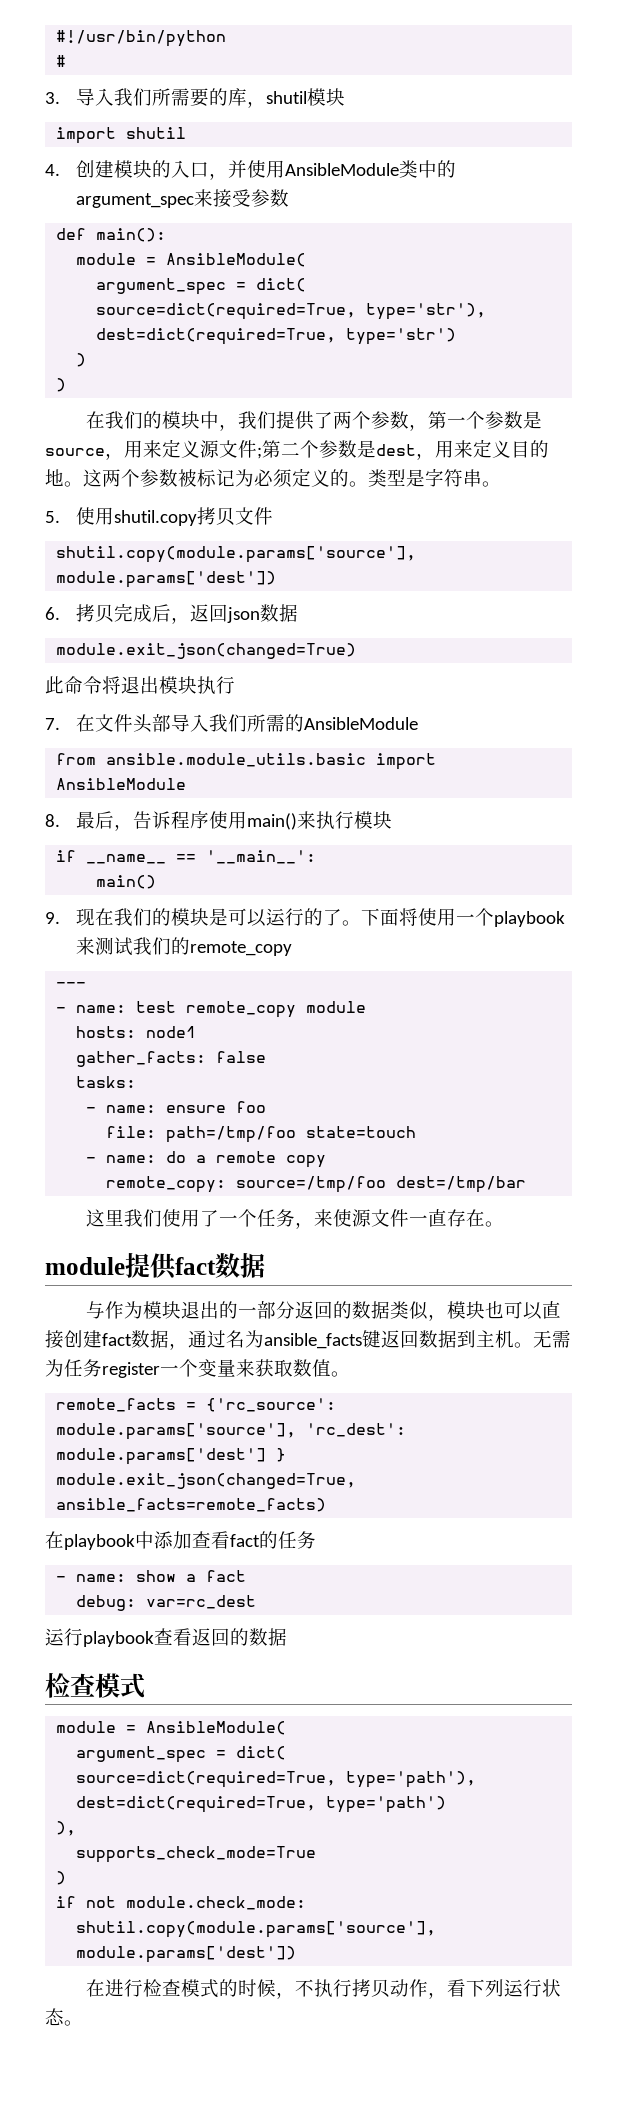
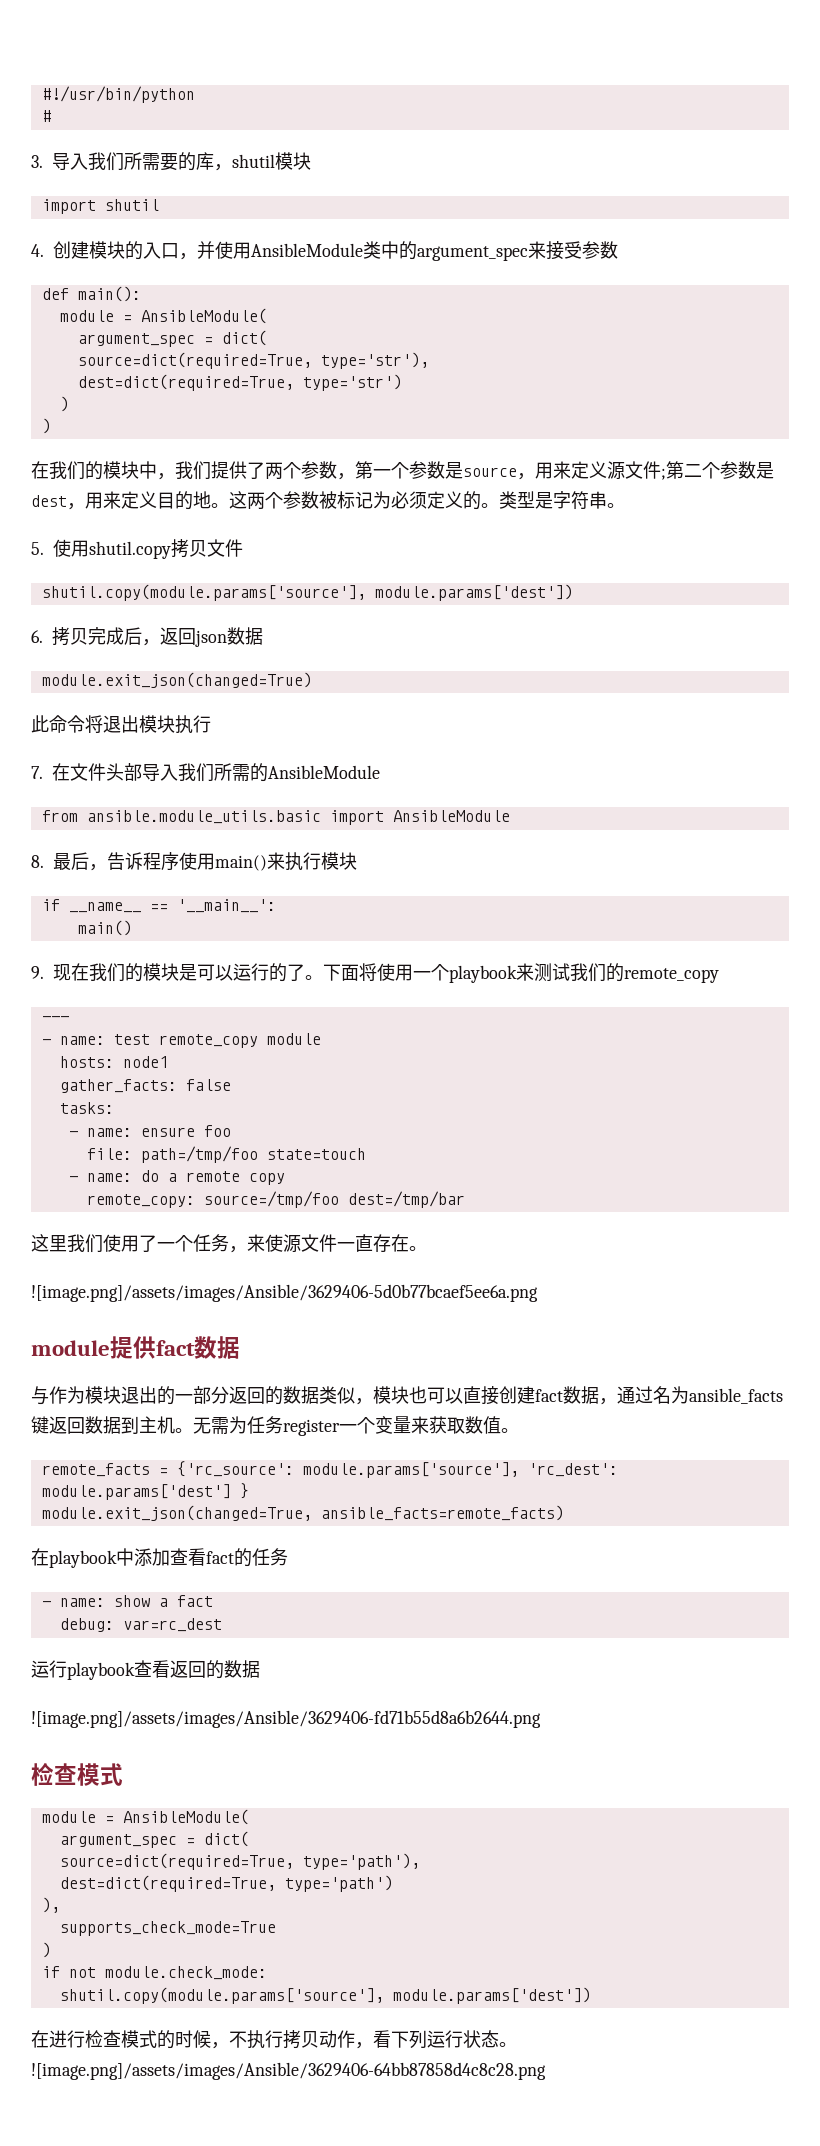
(505, 1224) none -> [31,1284,538,1302] // ![image.png]/assets/images/Ansible/3629406-5d0b77bcaef5ee6a.png
(287, 1637) none -> [31,1710,541,1728] // ![image.png]/assets/images/Ansible/3629406-fd71b55d8a6b2644.png
(83, 2023) none -> [31,2062,546,2080] ![image.png]/assets/images/Ansible/3629406-64bb87858d4c8c28.png

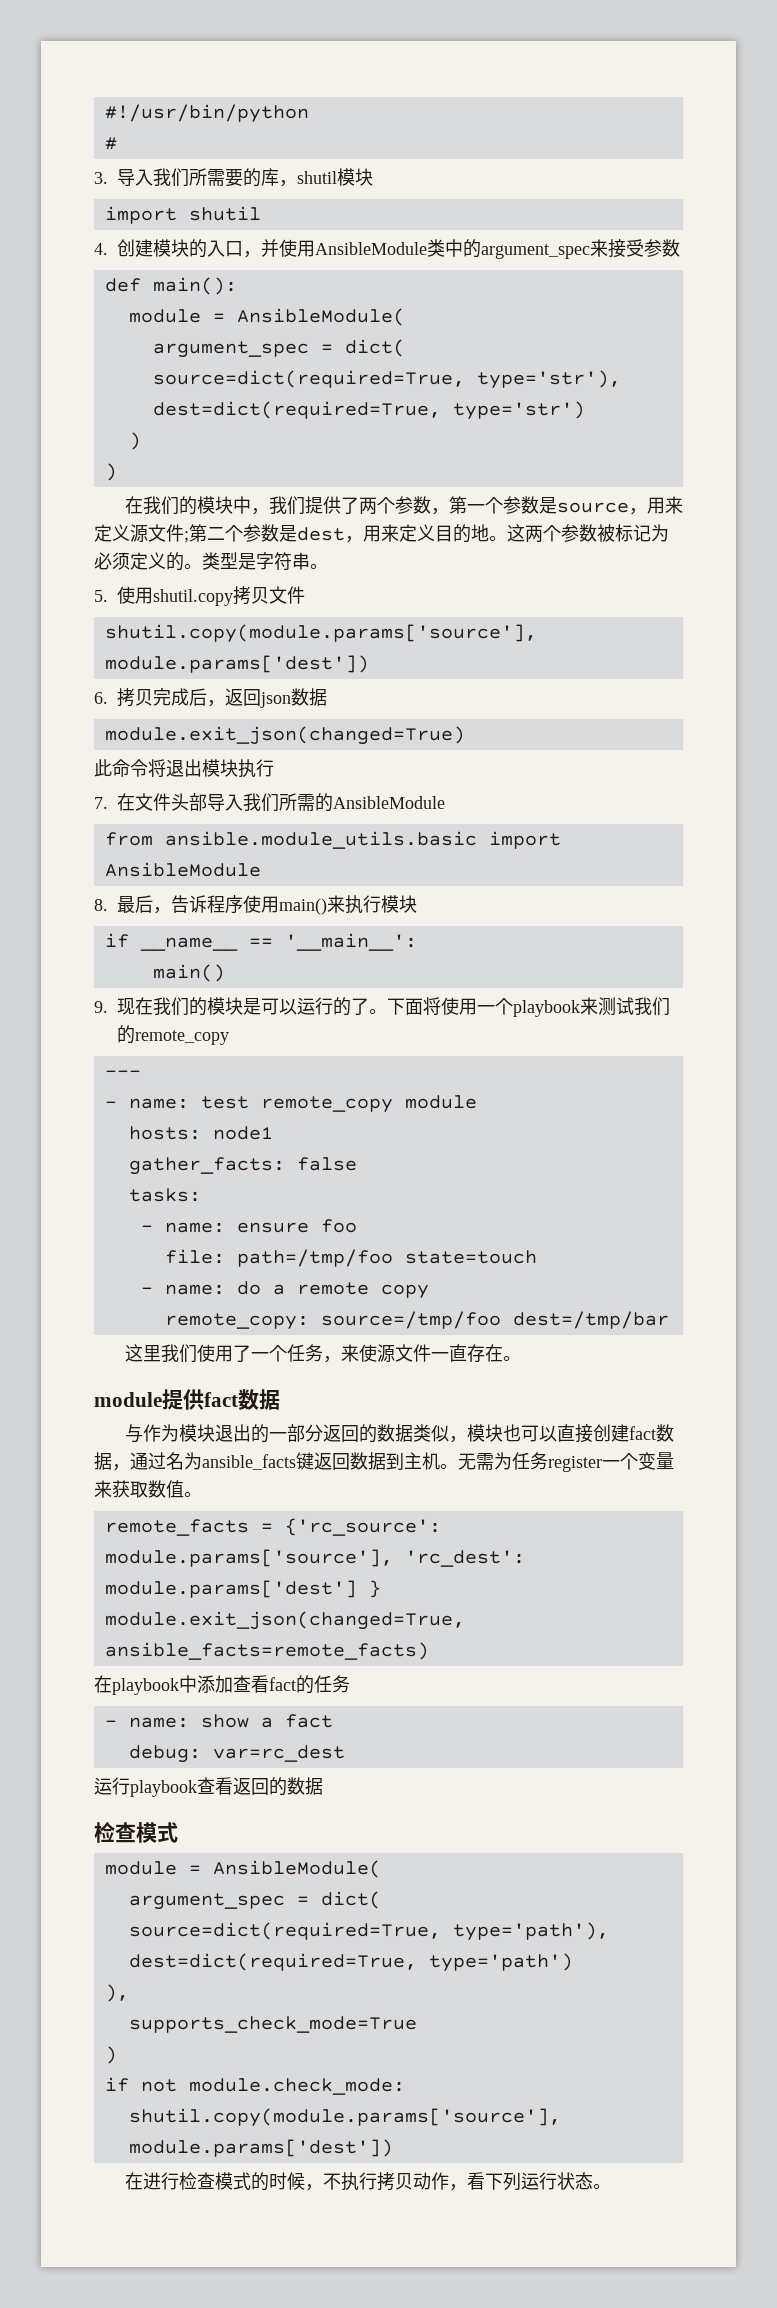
[31,1284,538,1302] // ![image.png]/assets/images/Ansible/3629406-5d0b77bcaef5ee6a.png -> (521, 1358) none
[31,1710,541,1728] // ![image.png]/assets/images/Ansible/3629406-fd71b55d8a6b2644.png -> (323, 1786) none
[31,2062,546,2080] ![image.png]/assets/images/Ansible/3629406-64bb87858d4c8c28.png -> (611, 2186) none

